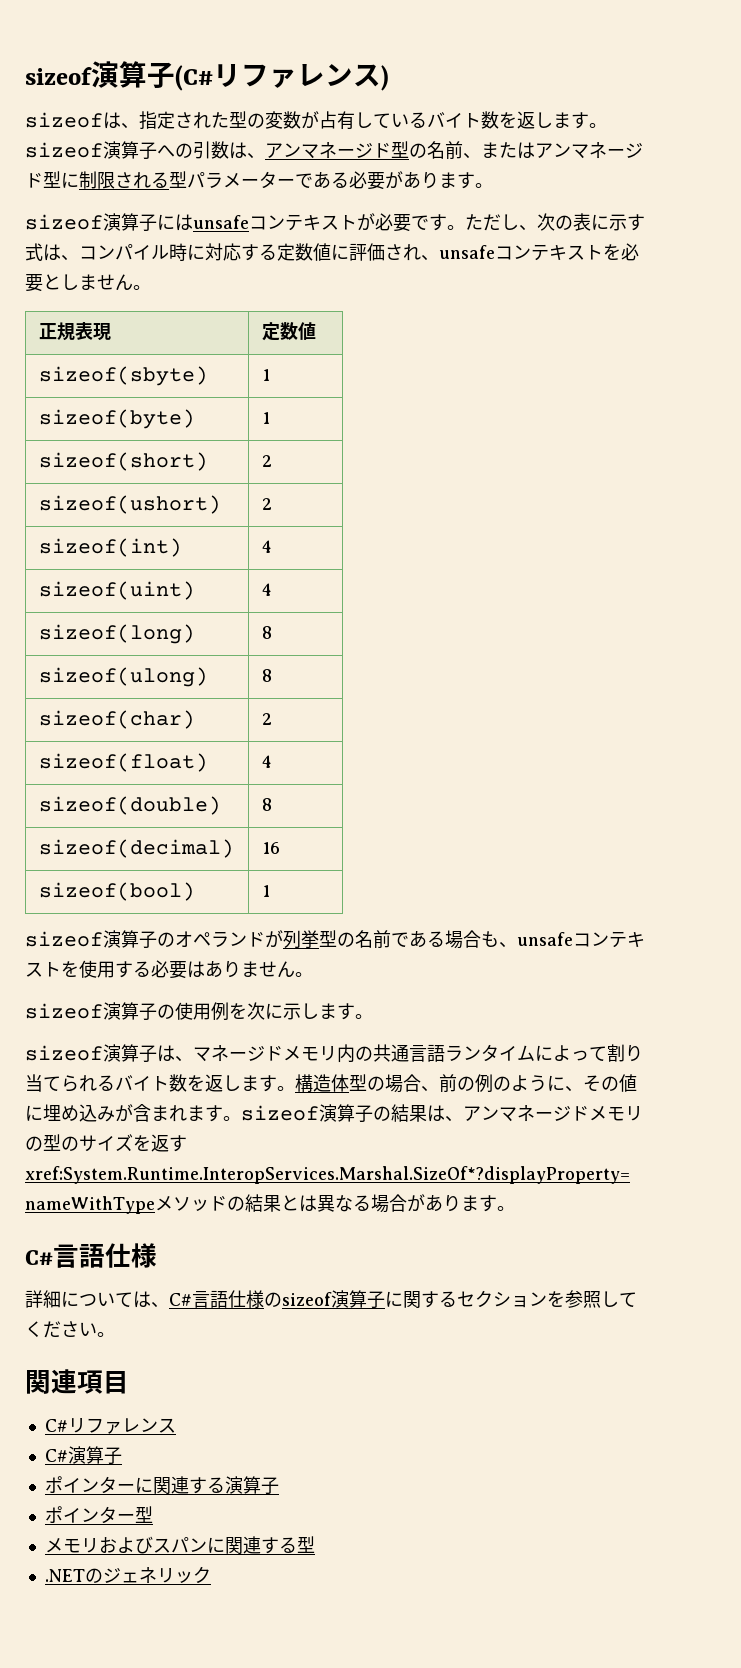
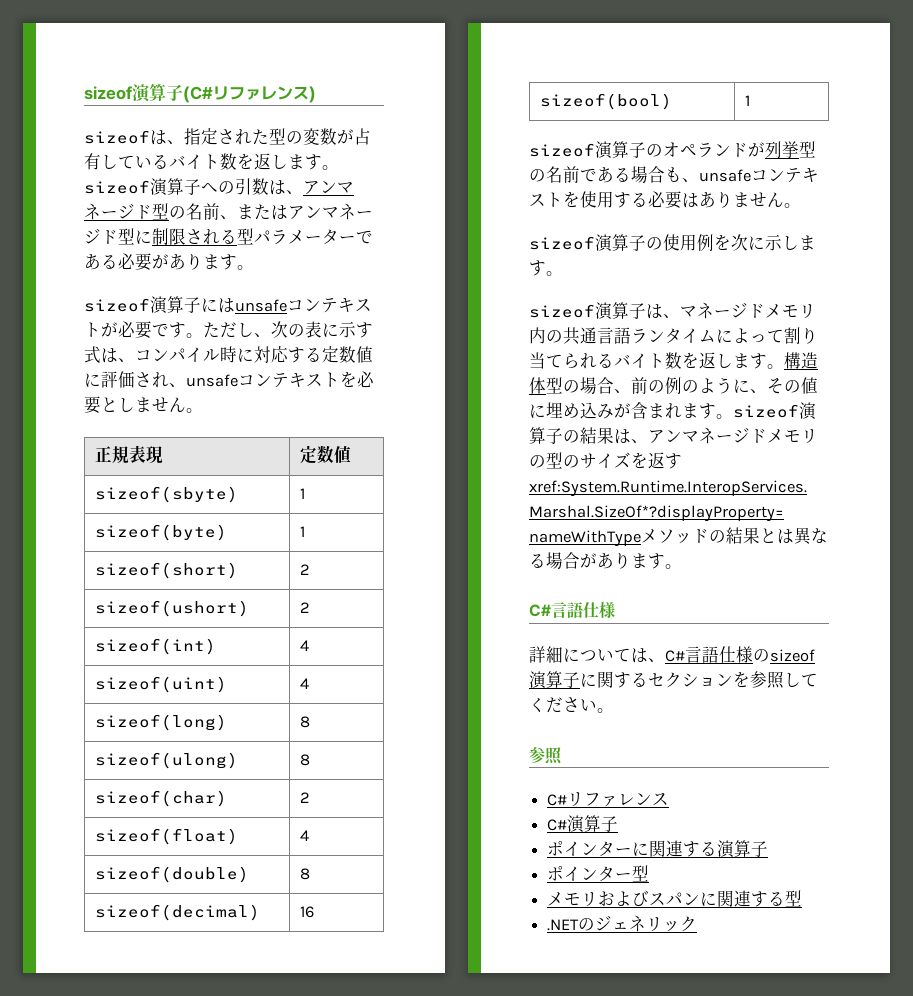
[25,1369,129,1394] 関連項目 -> [529,746,562,765] 参照

